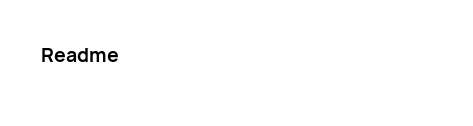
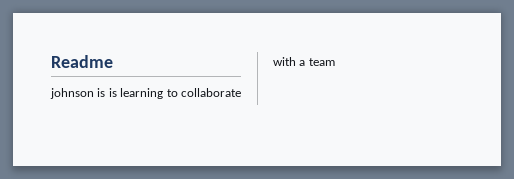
(119, 55) none -> [50,88,241,99] [273,57,335,66] // johnson is is learning to collaborate with a team

